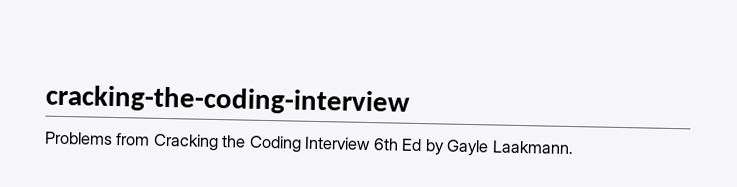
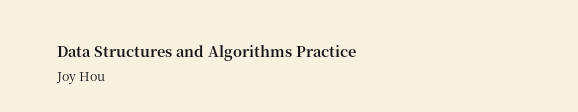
[45,84,411,116] [44,131,574,157] cracking-the-coding-interview // Problems from Cracking the Coding Interview 6th Ed by Gayle Laakmann. -> [57,45,356,61] [56,72,106,85] Data Structures and Algorithms Practice // Joy Hou

